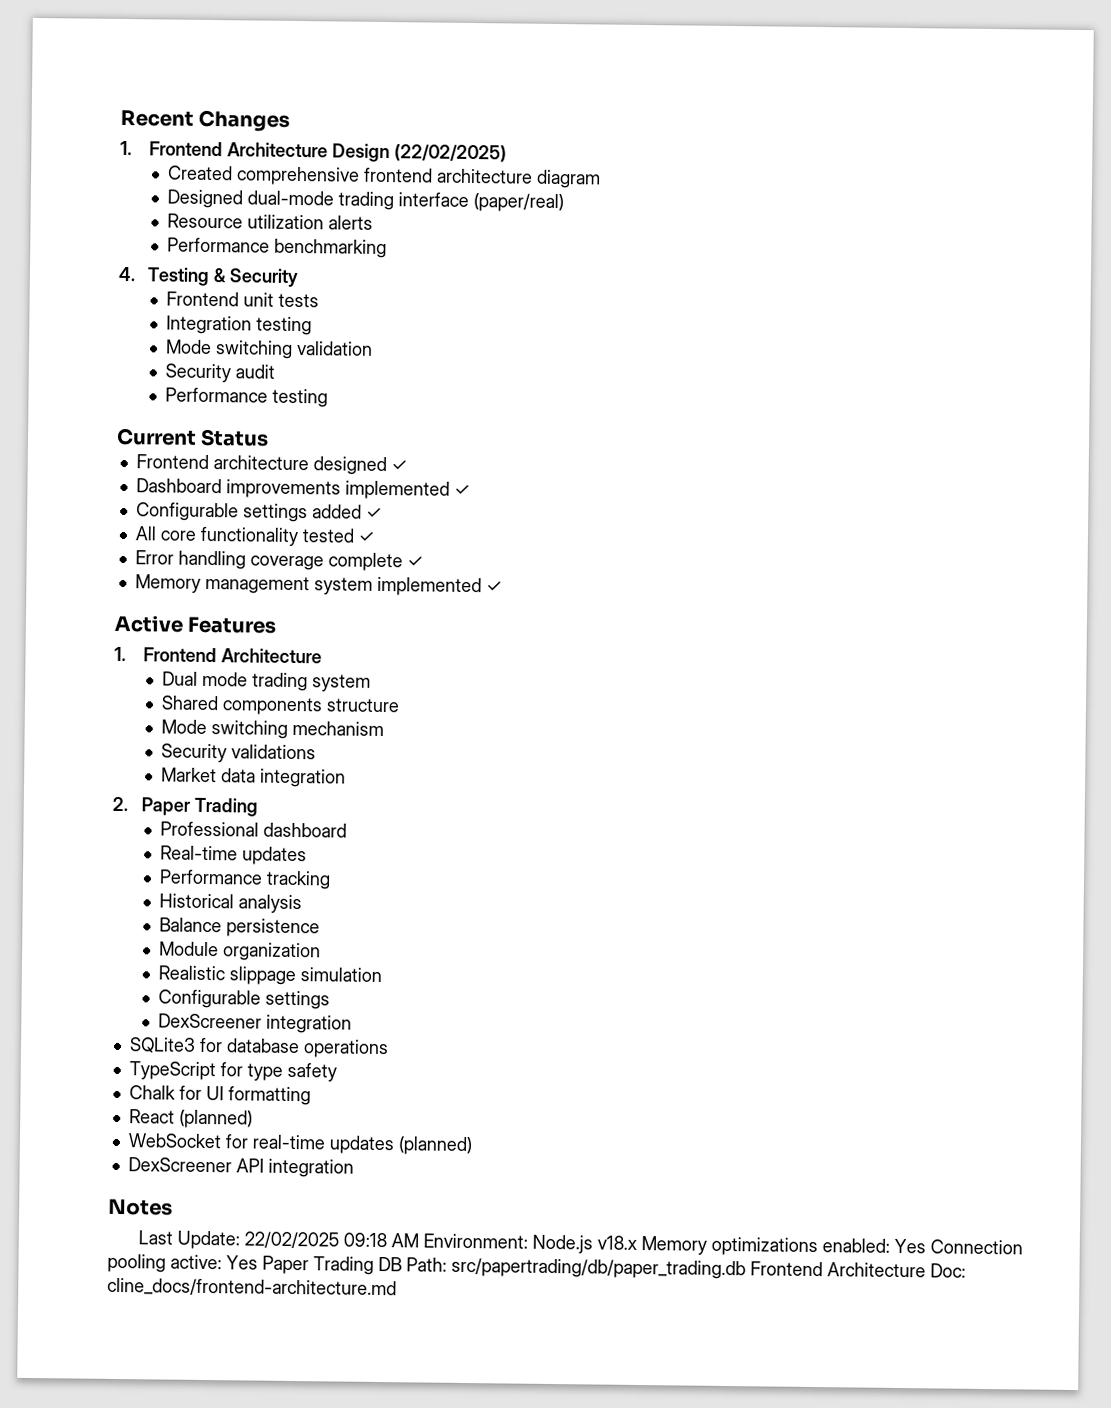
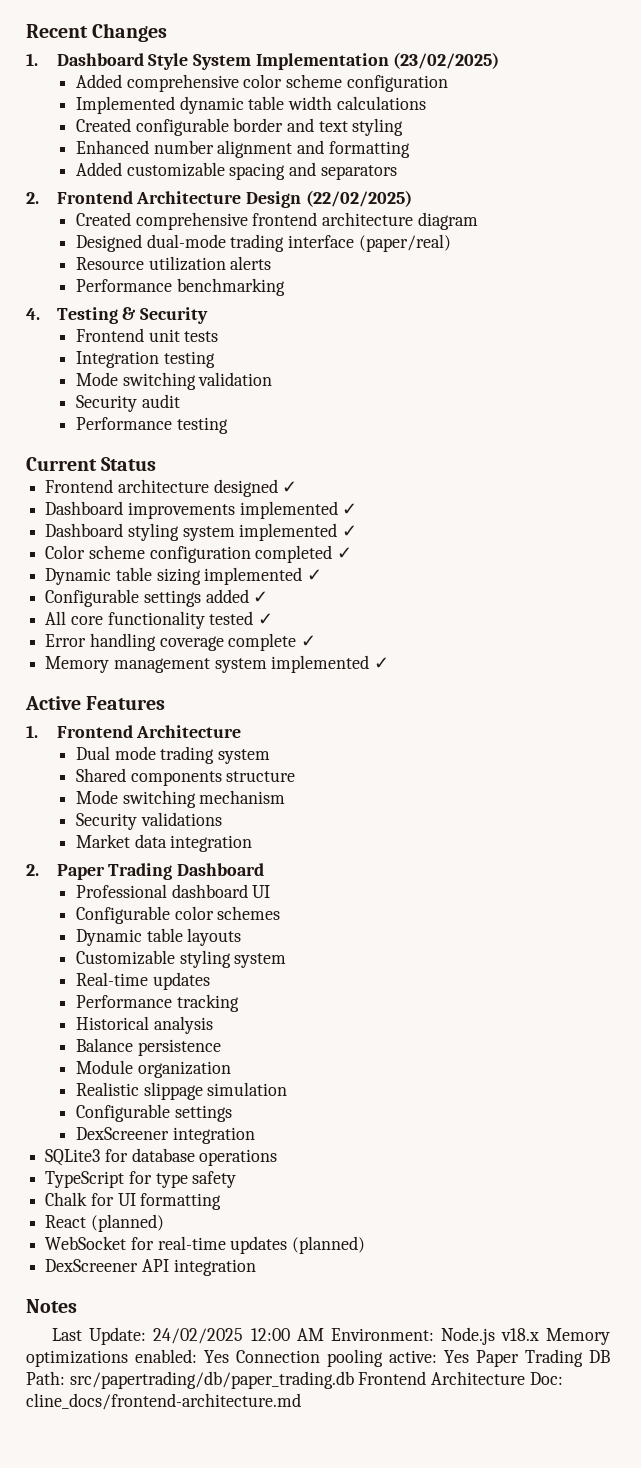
(132, 148) none -> [56,52,500,70] [75,74,448,92] [75,96,426,114] [75,118,404,136] [75,140,410,158] [75,162,397,180] [26,192,39,204] Dashboard Style System Implementation (23/02/2025) // Added comprehensive color scheme configuration // Implemented dynamic table width calculations // Created configurable border and text styling // Enhanced number alignment and formatting // Added customizable spacing and separators // 2.
(470, 490) none -> [45,523,358,541] [45,545,353,563] [45,567,323,585] // Dashboard styling system implemented ✓ // Color scheme configuration completed ✓ // Dynamic table sizing implemented ✓
(258, 807) none -> [177,863,265,876] Dashboard
(348, 830) none -> [252,885,271,898] [75,906,281,924] [75,928,242,946] [75,950,287,968] UI // Configurable color schemes // Dynamic table layouts // Customizable styling system
[243,1231,387,1249] 22/02/2025 09:18 -> [153,1328,290,1344] 24/02/2025 12:00

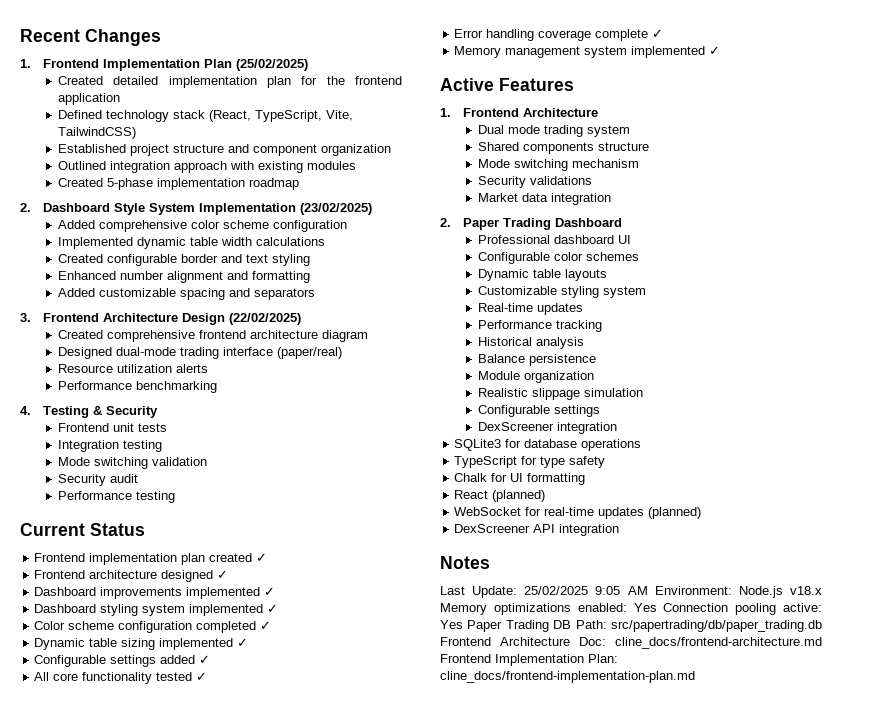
(38, 59) none -> [43,59,309,71] [57,76,402,88] [57,93,120,105] [57,110,353,122] [57,127,136,139] [57,144,391,156] [57,161,356,173] [57,178,299,190] [20,203,31,212] Frontend Implementation Plan (25/02/2025) // Created detailed implementation plan for the frontend application // Defined technology stack (React, TypeScript, Vite, TailwindCSS) // Established project structure and component organization // Outlined integration approach with existing modules // Created 5-phase implementation roadmap // 2.
[26,192,39,204] 2. -> [20,313,31,322] 3.
(157, 464) none -> [34,553,268,565] // Frontend implementation plan created ✓
[153,1328,290,1344] 24/02/2025 12:00 -> [524,586,621,595] 25/02/2025 9:05
(301, 1401) none -> [440,654,618,666] [440,671,695,683] Frontend Implementation Plan: cline_docs/frontend-implementation-plan.md

